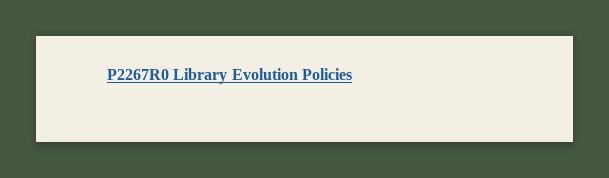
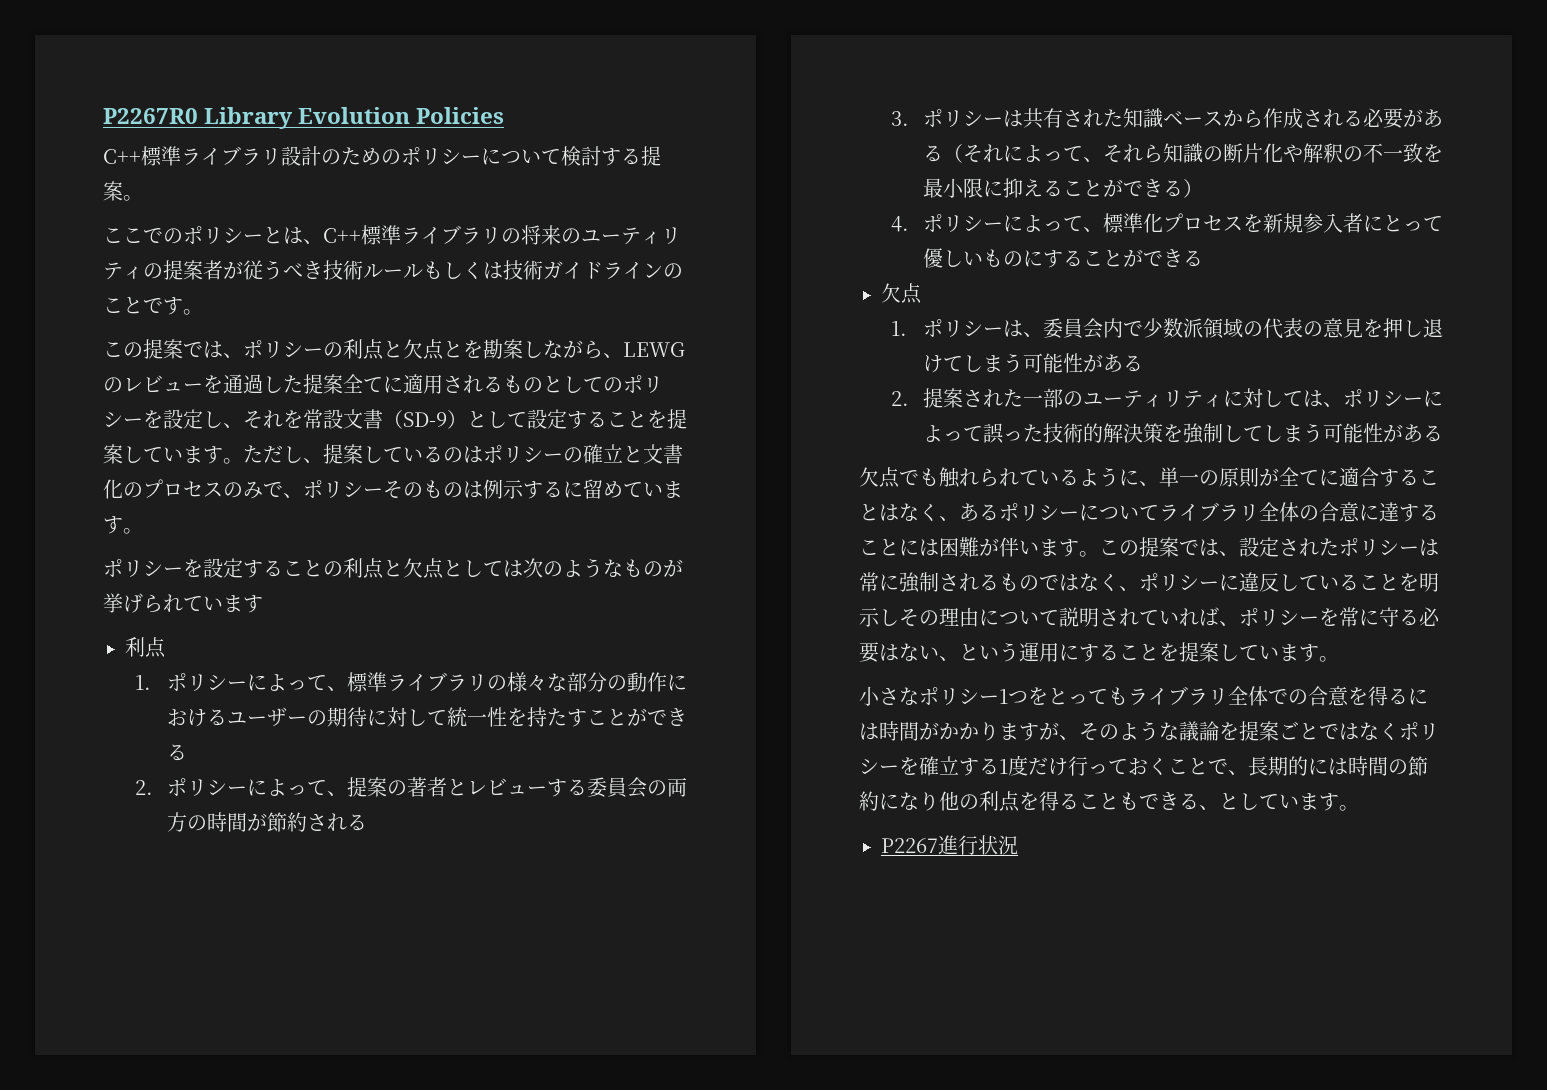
(352, 74) none -> [103,146,661,166] [103,181,143,201] [103,225,681,245] [103,260,683,280] [103,297,203,315] [103,339,685,360] [103,374,663,394] [103,409,687,429] [103,444,683,464] [103,479,683,499] [103,516,143,534] [103,558,683,579] [103,593,263,613] [125,637,166,658] [134,672,687,692] [166,707,687,727] [166,744,187,761] [134,777,687,798] [166,812,367,832] [890,108,1443,129] [922,143,1443,163] [922,178,1203,198] [890,213,1443,233] [922,248,1203,268] [881,283,922,304] [890,318,1443,339] [922,353,1143,373] [890,388,1443,408] [922,423,1443,444] [859,467,1439,488] [859,502,1439,522] [859,537,1439,557] [859,572,1439,593] [859,607,1440,627] [859,642,1339,663] [859,686,1428,706] [859,721,1439,741] [859,755,1428,776] [859,791,1359,812] [881,835,1018,855] // C++標準ライブラリ設計のためのポリシーについて検討する提案。 // ここでのポリシーとは、C++標準ライブラリの将来のユーティリティの提案者が従うべき技術ルールもしくは技術ガイドラインのことです。 // この提案では、ポリシーの利点と欠点とを勘案しながら、LEWGのレビューを通過した提案全てに適用されるものとしてのポリシーを設定し、それを常設文書（SD-9）として設定することを提案しています。ただし、提案しているのはポリシーの確立と文書化のプロセスのみで、ポリシーそのものは例示するに留めています。 // ポリシーを設定することの利点と欠点としては次のようなものが挙げられています // 利点 // 1.ポリシーによって、標準ライブラリの様々な部分の動作におけるユーザーの期待に対して統一性を持たすことができる // 2.ポリシーによって、提案の著者とレビューする委員会の両方の時間が節約される // 3.ポリシーは共有された知識ベースから作成される必要がある（それによって、それら知識の断片化や解釈の不一致を最小限に抑えることができる） // 4.ポリシーによって、標準化プロセスを新規参入者にとって優しいものにすることができる // 欠点 // 1.ポリシーは、委員会内で少数派領域の代表の意見を押し退けてしまう可能性がある // 2.提案された一部のユーティリティに対しては、ポリシーによって誤った技術的解決策を強制してしまう可能性がある // 欠点でも触れられているように、単一の原則が全てに適合することはなく、あるポリシーについてライブラリ全体の合意に達することには困難が伴います。この提案では、設定されたポリシーは常に強制されるものではなく、ポリシーに違反していることを明示しその理由について説明されていれば、ポリシーを常に守る必要はない、という運用にすることを提案しています。 // 小さなポリシー1つをとってもライブラリ全体での合意を得るには時間がかかりますが、そのような議論を提案ごとではなくポリシーを確立する1度だけ行っておくことで、長期的には時間の節約になり他の利点を得ることもできる、としています。 // P2267進行状況

